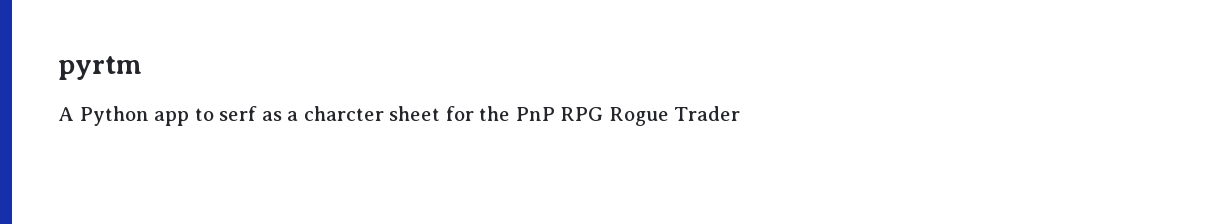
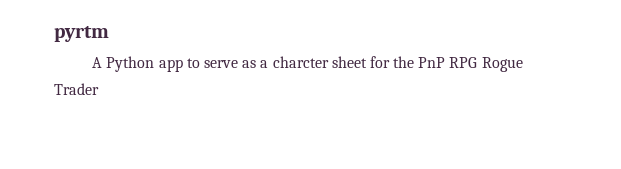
[219,106,258,121] serf -> [203,60,238,68] serve

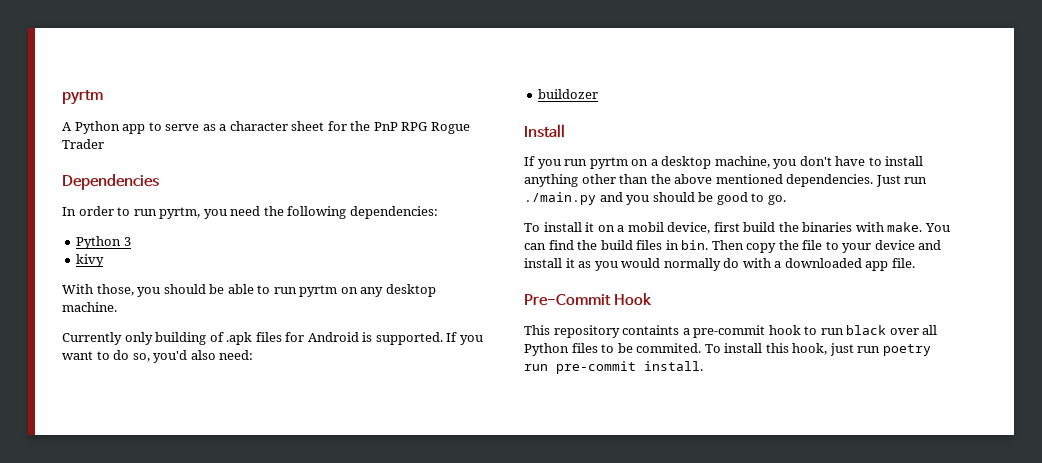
[272,56,329,68] charcter -> [229,121,288,131] character
(99, 89) none -> [62,174,159,190] [62,206,438,219] [76,236,131,249] [76,254,105,267] [62,284,436,297] [62,302,117,312] [62,332,483,345] [62,350,254,363] [538,89,599,99] [524,124,565,138] [524,156,924,169] [524,174,928,187] [524,192,786,205] [524,222,950,234] [524,240,942,253] [524,258,915,271] [524,293,652,306] [524,325,938,338] [524,343,931,356] [524,361,703,374] // Dependencies // In order to run pyrtm, you need the following dependencies: // Python 3 // kivy // With those, you should be able to run pyrtm on any desktop machine. // Currently only building of .apk files for Android is supported. If you want to do so, you'd also need: // buildozer // Install // If you run pyrtm on a desktop machine, you don't have to install anything other than the above mentioned dependencies. Just run ./main.py and you should be good to go. // To install it on a mobil device, first build the binaries with make. You can find the build files in bin. Then copy the file to your device and install it as you would normally do with a downloaded app file. // Pre-Commit Hook // This repository containts a pre-commit hook to run black over all Python files to be commited. To install this hook, just run poetry run pre-commit install.

